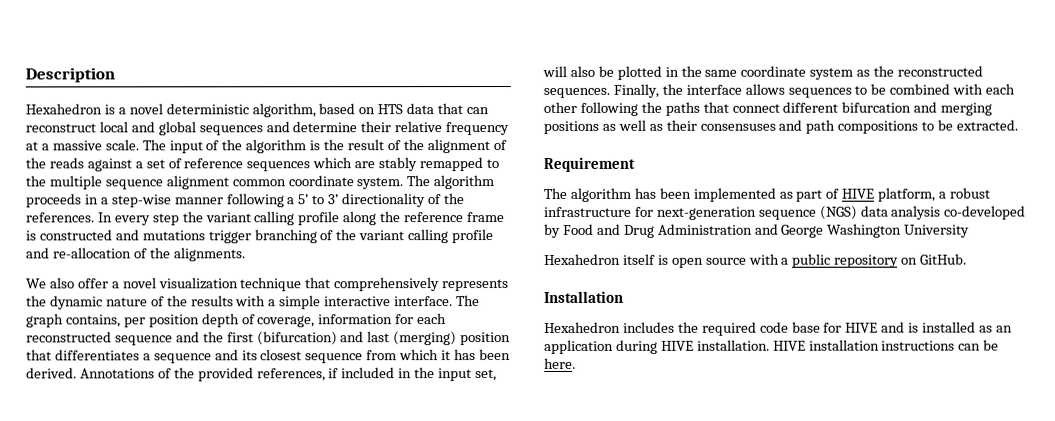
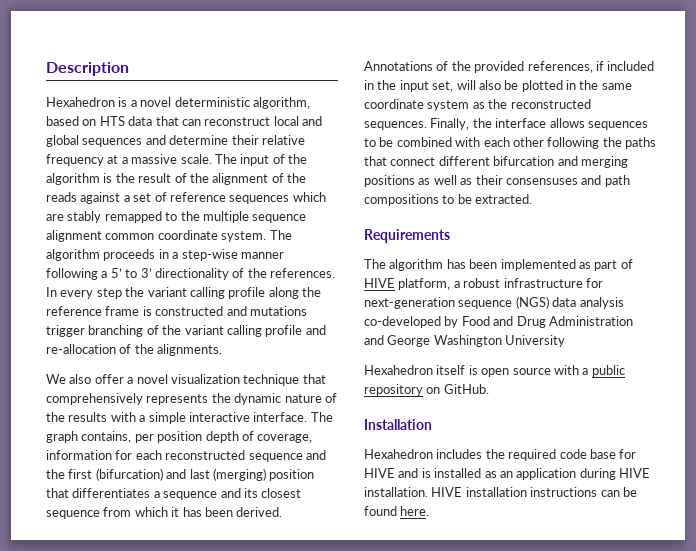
[543,156,635,172] Requirement -> [364,229,450,243] Requirements
(1000, 345) none -> [364,506,397,516] found

